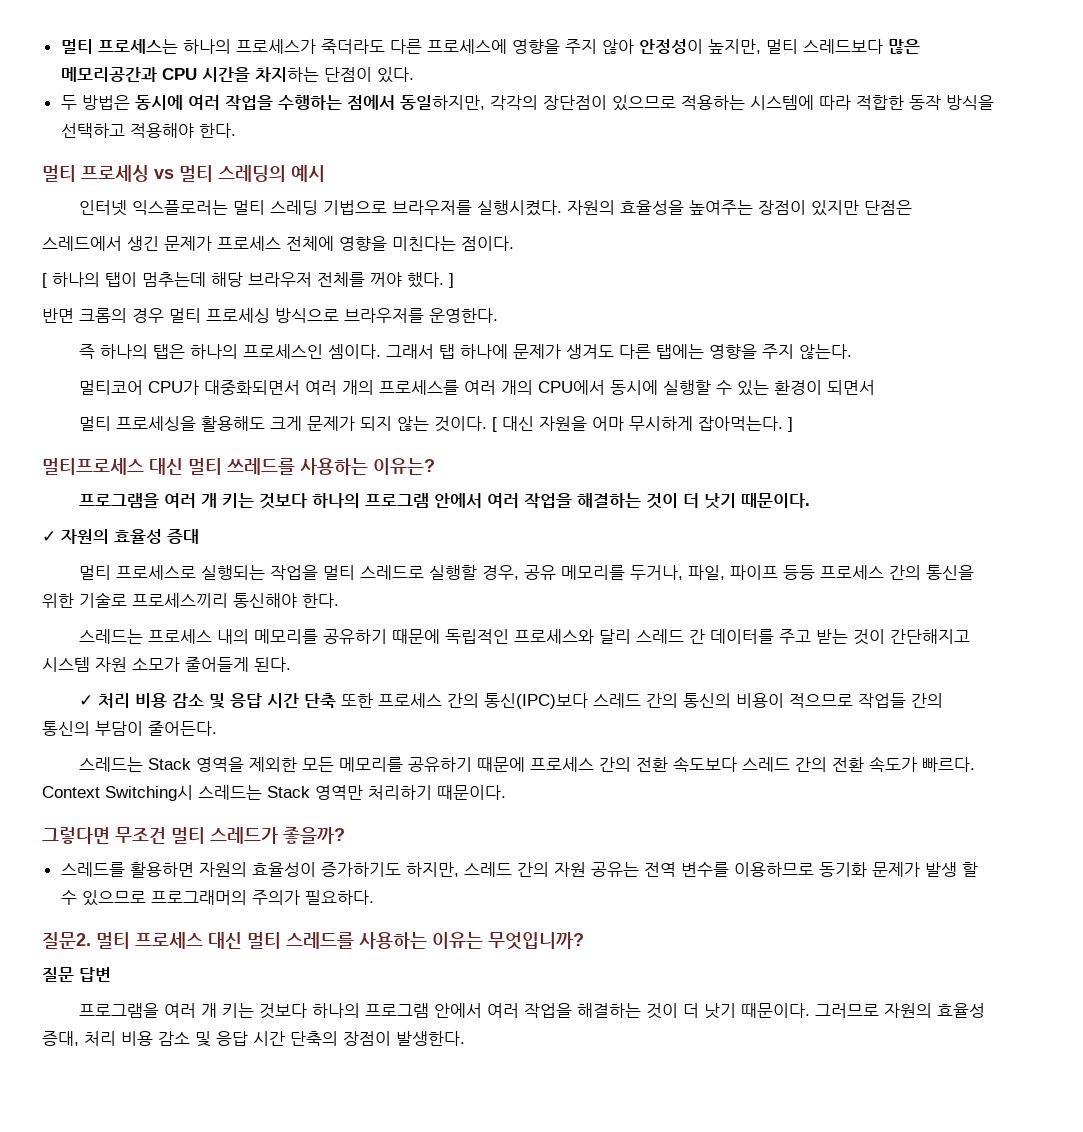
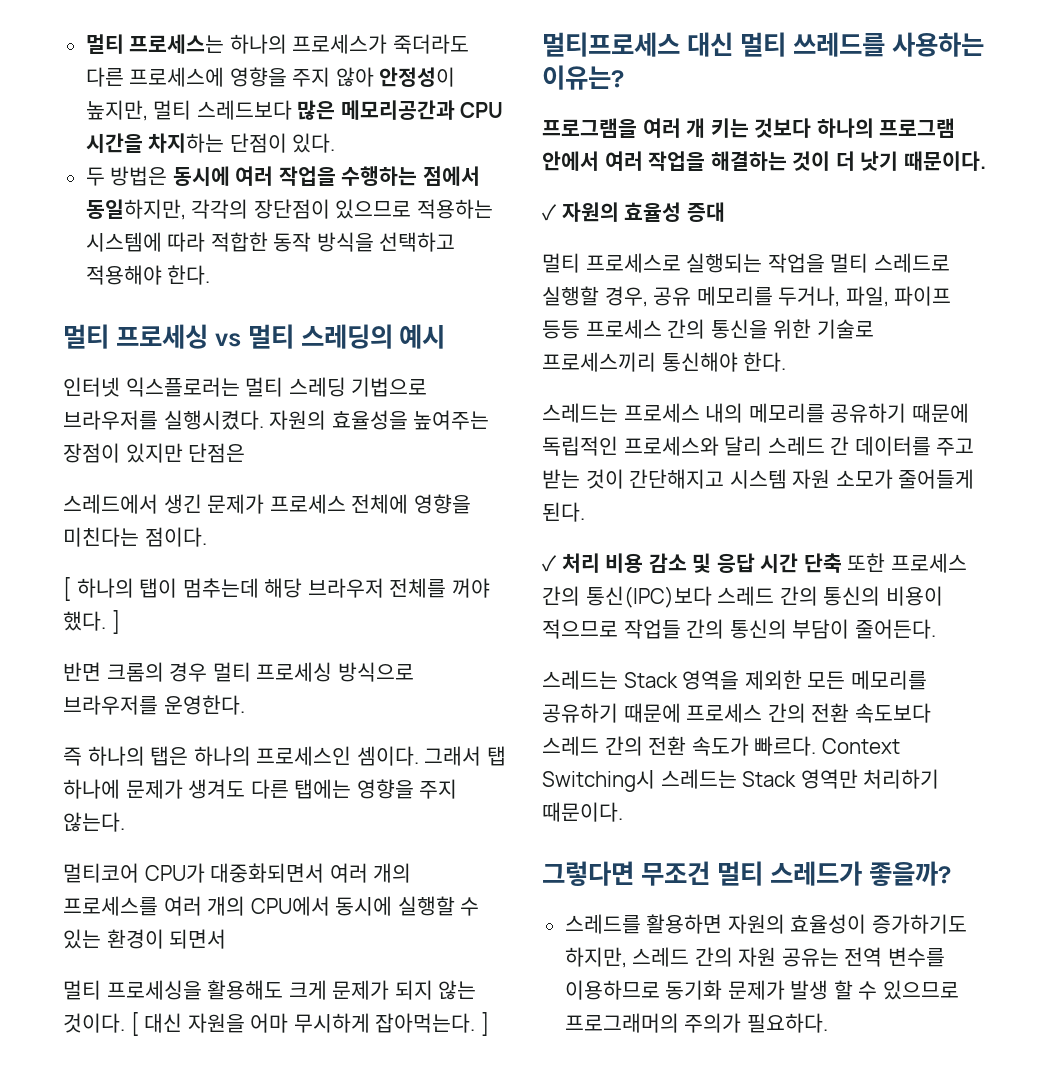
[42,932,584,950] [42,967,111,982] [78,1003,985,1019] [42,1031,465,1047] // 질문2. 멀티 프로세스 대신 멀티 스레드를 사용하는 이유는 무엇입니까? // 질문 답변 // 프로그램을 여러 개 키는 것보다 하나의 프로그램 안에서 여러 작업을 해결하는 것이 더 낫기 때문이다. 그러므로 자원의 효율성 증대, 처리 비용 감소 및 응답 시간 단축의 장점이 발생한다. -> (828, 1023) none

